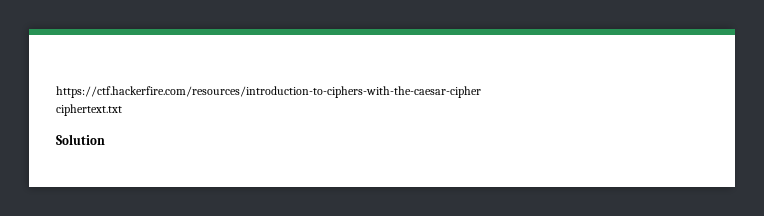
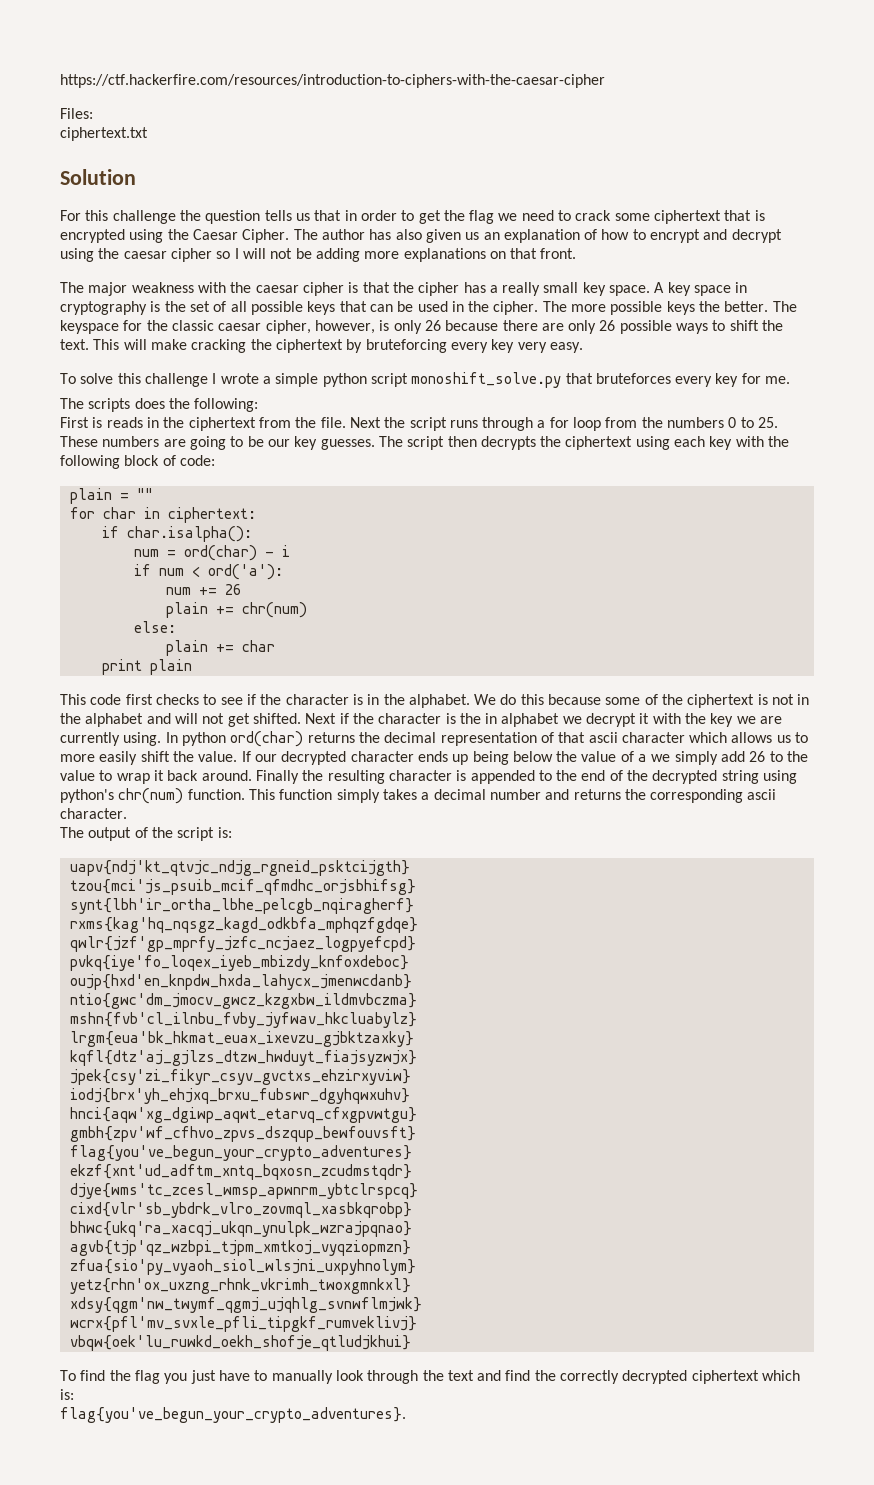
(481, 92) none -> [60,108,93,119] // Files:
(105, 139) none -> [60,210,765,224] [60,229,782,243] [60,248,577,262] [60,282,748,296] [60,301,797,315] [60,320,784,334] [60,339,583,353] [60,372,791,388] [60,398,259,412] [60,417,779,431] [60,436,790,450] [60,455,215,469] [69,488,153,504] [69,507,256,523] [101,526,252,542] [133,545,290,561] [133,564,283,580] [165,584,241,595] [165,602,307,618] [133,621,176,633] [165,640,275,656] [101,659,192,675] [60,694,810,708] [60,713,783,727] [60,731,809,747] [60,751,809,765] [60,770,798,784] [60,788,777,804] [60,808,127,819] [60,827,232,841] [69,860,410,876] [69,879,416,895] [69,898,414,914] [69,917,418,933] [69,936,416,952] [69,955,409,971] [69,974,412,990] [69,993,417,1009] [69,1012,417,1028] [69,1031,414,1047] [69,1050,417,1066] [69,1069,411,1085] [69,1088,410,1104] [69,1107,417,1123] [69,1126,416,1142] [69,1145,412,1161] [69,1164,412,1180] [69,1183,418,1199] [69,1202,412,1218] [69,1221,412,1237] [69,1240,411,1256] [69,1259,416,1275] [69,1278,411,1294] [69,1297,422,1313] [69,1316,417,1332] [69,1335,411,1351] [60,1370,801,1384] [60,1389,74,1400] [60,1407,406,1423] // For this challenge the question tells us that in order to get the flag we need to crack some ciphertext that is encrypted using the Caesar Cipher. The author has also given us an explanation of how to encrypt and decrypt using the caesar cipher so I will not be adding more explanations on that front. // The major weakness with the caesar cipher is that the cipher has a really small key space. A key space in cryptography is the set of all possible keys that can be used in the cipher. The more possible keys the better. The keyspace for the classic caesar cipher, however, is only 26 because there are only 26 possible ways to shift the text. This will make cracking the ciphertext by bruteforcing every key very easy. // To solve this challenge I wrote a simple python script monoshift_solve.py that bruteforces every key for me. // The scripts does the following: // First is reads in the ciphertext from the file. Next the script runs through a for loop from the numbers 0 to 25. These numbers are going to be our key guesses. The script then decrypts the ciphertext using each key with the following block of code: // plain = "" // for char in ciphertext: // if char.isalpha(): // num = ord(char) - i // if num < ord('a'): // num += 26 // plain += chr(num) // else: // plain += char // print plain // This code first checks to see if the character is in the alphabet. We do this because some of the ciphertext is not in the alphabet and will not get shifted. Next if the character is the in alphabet we decrypt it with the key we are currently using. In python ord(char) returns the decimal representation of that ascii character which allows us to more easily shift the value. If our decrypted character ends up being below the value of a we simply add 26 to the value to wrap it back around. Finally the resulting character is appended to the end of the decrypted string using python's chr(num) function. This function simply takes a decimal number and returns the corresponding ascii character. // The output of the script is: // uapv{ndj'kt_qtvjc_ndjg_rgneid_psktcijgth} // tzou{mci'js_psuib_mcif_qfmdhc_orjsbhifsg} // synt{lbh'ir_ortha_lbhe_pelcgb_nqiragherf} // rxms{kag'hq_nqsgz_kagd_odkbfa_mphqzfgdqe} // qwlr{jzf'gp_mprfy_jzfc_ncjaez_logpyefcpd} // pvkq{iye'fo_loqex_iyeb_mbizdy_knfoxdeboc} // oujp{hxd'en_knpdw_hxda_lahycx_jmenwcdanb} // ntio{gwc'dm_jmocv_gwcz_kzgxbw_ildmvbczma} // mshn{fvb'cl_ilnbu_fvby_jyfwav_hkcluabylz} // lrgm{eua'bk_hkmat_euax_ixevzu_gjbktzaxky} // kqfl{dtz'aj_gjlzs_dtzw_hwduyt_fiajsyzwjx} // jpek{csy'zi_fikyr_csyv_gvctxs_ehzirxyviw} // iodj{brx'yh_ehjxq_brxu_fubswr_dgyhqwxuhv} // hnci{aqw'xg_dgiwp_aqwt_etarvq_cfxgpvwtgu} // gmbh{zpv'wf_cfhvo_zpvs_dszqup_bewfouvsft} // flag{you've_begun_your_crypto_adventures} // ekzf{xnt'ud_adftm_xntq_bqxosn_zcudmstqdr} // djye{wms'tc_zcesl_wmsp_apwnrm_ybtclrspcq} // cixd{vlr'sb_ybdrk_vlro_zovmql_xasbkqrobp} // bhwc{ukq'ra_xacqj_ukqn_ynulpk_wzrajpqnao} // agvb{tjp'qz_wzbpi_tjpm_xmtkoj_vyqziopmzn} // zfua{sio'py_vyaoh_siol_wlsjni_uxpyhnolym} // yetz{rhn'ox_uxzng_rhnk_vkrimh_twoxgmnkxl} // xdsy{qgm'nw_twymf_qgmj_ujqhlg_svnwflmjwk} // wcrx{pfl'mv_svxle_pfli_tipgkf_rumveklivj} // vbqw{oek'lu_ruwkd_oekh_shofje_qtludjkhui} // To find the flag you just have to manually look through the text and find the correctly decrypted ciphertext which is: // flag{you've_begun_your_crypto_adventures}.

